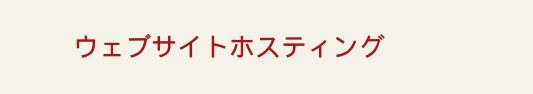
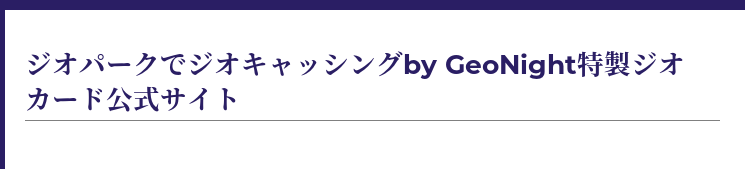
[73,33,385,58] ウェブサイトホスティング -> [25,51,685,79] [25,86,241,114] ジオパークでジオキャッシングby GeoNight特製ジオカード公式サイト

